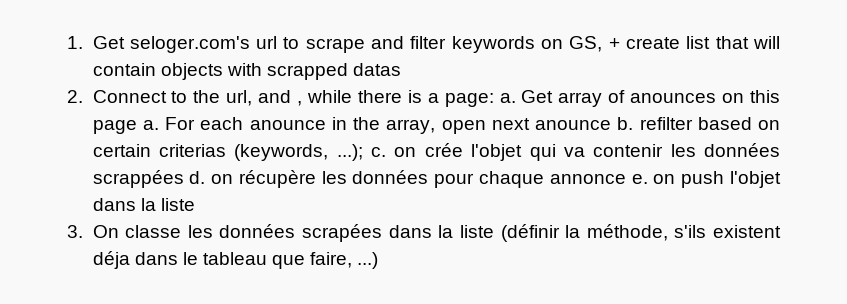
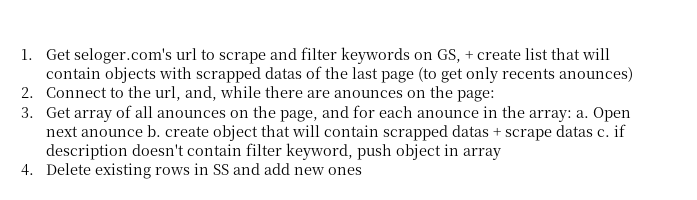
(402, 69) none -> [305,66,633,83] of the last page (to get only recents anounces)
[258,90,439,106] and , while there is a -> [184,86,453,101] and, while there are anounces on the
[499,93,516,103] a. -> [21,107,34,118] // 3.
[630,90,780,103] [92,117,780,134] [92,143,780,161] [92,170,781,188] [92,198,195,211] [67,224,781,242] [92,251,379,269] anounces on this page a. For each anounce in the array, open next anounce b. refilter based on certain criterias (keywords, ...); c. on crée l'objet qui va contenir les données scrappées d. on récupère les données pour chaque annonce e. on push l'objet dans la liste // 3. On classe les données scrapées dans la liste (définir la méthode, s'ils existent déja dans le tableau que faire, ...) -> [134,105,631,122] [45,124,626,141] [45,143,501,160] [21,163,362,179] all anounces on the page, and for each anounce in the array: a. Open next anounce b. create object that will contain scrapped datas + scrape datas c. if description doesn't contain filter keyword, push object in array // 4. Delete existing rows in SS and add new ones

